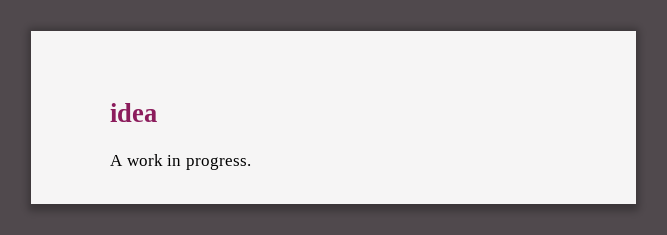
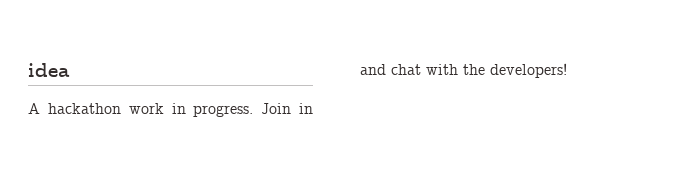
(123, 160) none -> [47,103,121,114] hackathon
(251, 163) none -> [261,103,314,114] [360,63,567,78] Join in and chat with the developers!

